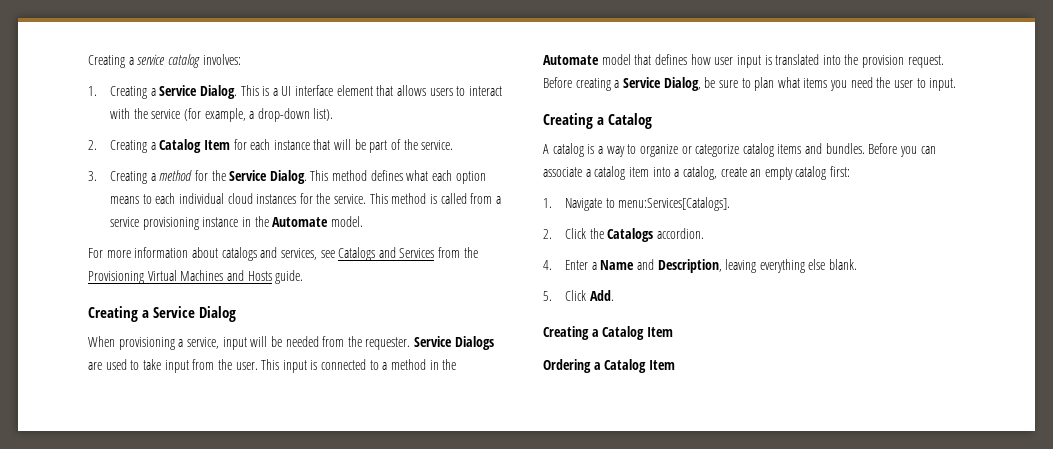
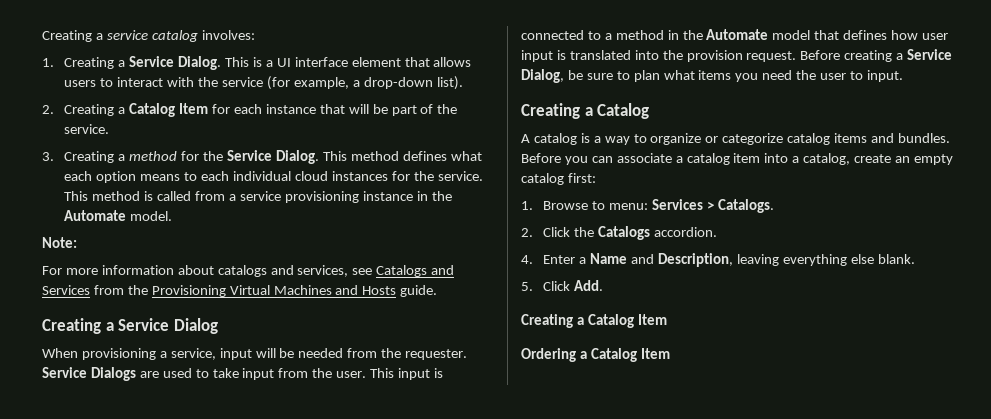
(363, 221) none -> [42,237,77,248] // Note:
[564,197,731,211] Navigate to menu:Services[Catalogs]. -> [543,199,774,213] Browse to menu: Services > Catalogs.

